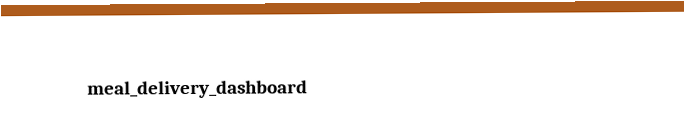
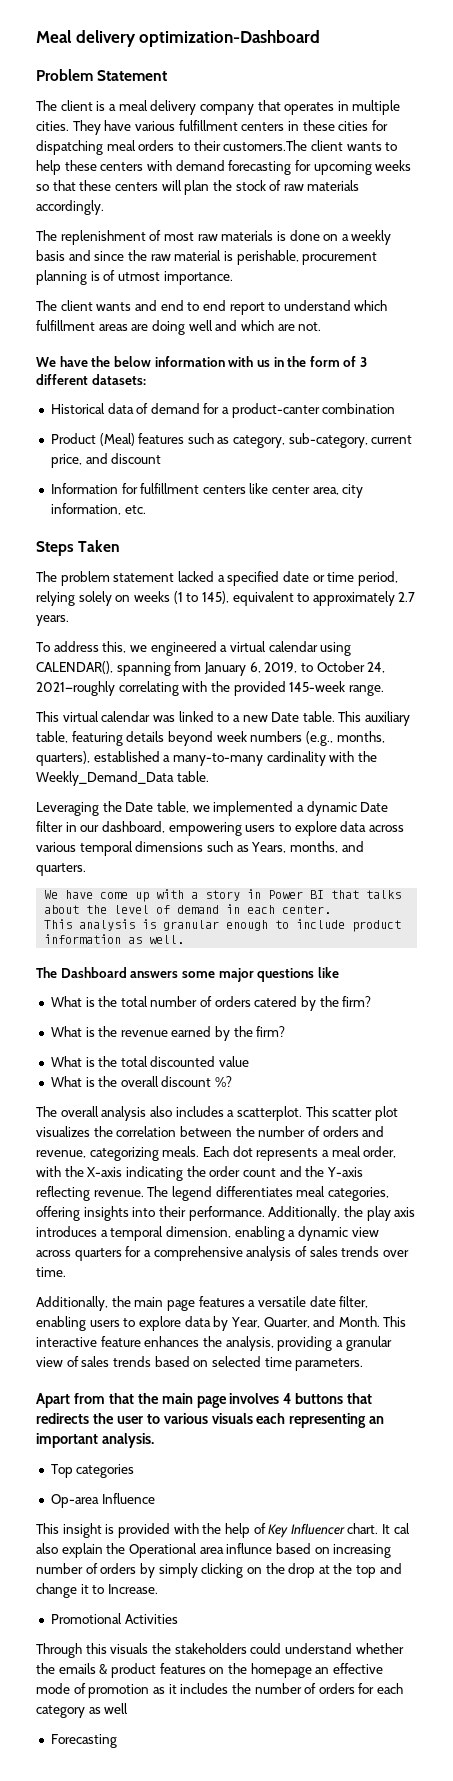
[87,80,308,99] meal_delivery_dashboard -> [36,30,321,47] [36,69,168,81] [36,100,401,115] [36,120,388,135] [36,140,398,155] [36,160,412,175] [36,180,360,195] [36,200,104,215] [36,230,392,245] [36,250,378,265] [36,270,233,285] [36,300,388,315] [36,320,322,335] [36,356,368,367] [36,374,146,385] [50,403,396,418] [50,433,413,448] [50,453,162,468] [50,483,364,498] [50,503,146,515] [36,540,121,556] [36,571,398,586] [36,591,416,606] [36,615,69,626] [36,641,352,656] [36,661,386,676] [36,681,384,696] [36,711,411,726] [36,731,385,746] [36,751,377,766] [36,771,209,786] [36,801,389,816] [36,821,404,836] [36,841,364,856] [36,863,86,876] [44,889,402,902] [44,904,332,914] [44,919,402,932] [44,934,185,944] [36,967,339,982] [50,996,372,1011] [50,1026,286,1041] [50,1056,250,1067] [50,1076,233,1087] [36,1106,398,1121] [36,1126,385,1137] [36,1146,397,1161] [36,1166,363,1181] [36,1186,389,1201] [36,1206,416,1221] [36,1226,379,1241] [36,1246,409,1261] [36,1267,66,1277] [36,1296,369,1311] [36,1316,407,1331] [36,1336,392,1351] [36,1356,364,1371] [36,1393,373,1408] [36,1413,385,1428] [36,1433,154,1448] [50,1464,135,1478] [50,1493,155,1508] [36,1523,410,1538] [36,1543,392,1558] [36,1563,402,1578] [36,1583,158,1598] [50,1613,178,1624] [36,1643,404,1658] [36,1663,383,1678] [36,1683,404,1698] [36,1703,129,1718] [50,1734,117,1748] Meal delivery optimization-Dashboard // Problem Statement // The client is a meal delivery company that operates in multiple cities. They have various fulfillment centers in these cities for dispatching meal orders to their customers.The client wants to help these centers with demand forecasting for upcoming weeks so that these centers will plan the stock of raw materials accordingly. // The replenishment of most raw materials is done on a weekly basis and since the raw material is perishable, procurement planning is of utmost importance. // The client wants and end to end report to understand which fulfillment areas are doing well and which are not. // We have the below information with us in the form of 3 different datasets: // Historical data of demand for a product-canter combination // Product (Meal) features such as category, sub-category, current price, and discount // Information for fulfillment centers like center area, city information, etc. // Steps Taken // The problem statement lacked a specified date or time period, relying solely on weeks (1 to 145), equivalent to approximately 2.7 years. // To address this, we engineered a virtual calendar using CALENDAR(), spanning from January 6, 2019, to October 24, 2021—roughly correlating with the provided 145-week range. // This virtual calendar was linked to a new Date table. This auxiliary table, featuring details beyond week numbers (e.g., months, quarters), established a many-to-many cardinality with the Weekly_Demand_Data table. // Leveraging the Date table, we implemented a dynamic Date filter in our dashboard, empowering users to explore data across various temporal dimensions such as Years, months, and quarters. // We have come up with a story in Power BI that talks about the level of demand in each center. // This analysis is granular enough to include product information as well. // The Dashboard answers some major questions like // What is the total number of orders catered by the firm? // What is the revenue earned by the firm? // What is the total discounted value // What is the overall discount %? // The overall analysis also includes a scatterplot. This scatter plot visualizes the correlation between the number of orders and revenue, categorizing meals. Each dot represents a meal order, with the X-axis indicating the order count and the Y-axis reflecting revenue. The legend differentiates meal categories, offering insights into their performance. Additionally, the play axis introduces a temporal dimension, enabling a dynamic view across quarters for a comprehensive analysis of sales trends over time. // Additionally, the main page features a versatile date filter, enabling users to explore data by Year, Quarter, and Month. This interactive feature enhances the analysis, providing a granular view of sales trends based on selected time parameters. // Apart from that the main page involves 4 buttons that redirects the user to various visuals each representing an important analysis. // Top categories // Op-area Influence // This insight is provided with the help of Key Influencer chart. It cal also explain the Operational area influnce based on increasing number of orders by simply clicking on the drop at the top and change it to Increase. // Promotional Activities // Through this visuals the stakeholders could understand whether the emails & product features on the homepage an effective mode of promotion as it includes the number of orders for each category as well // Forecasting

